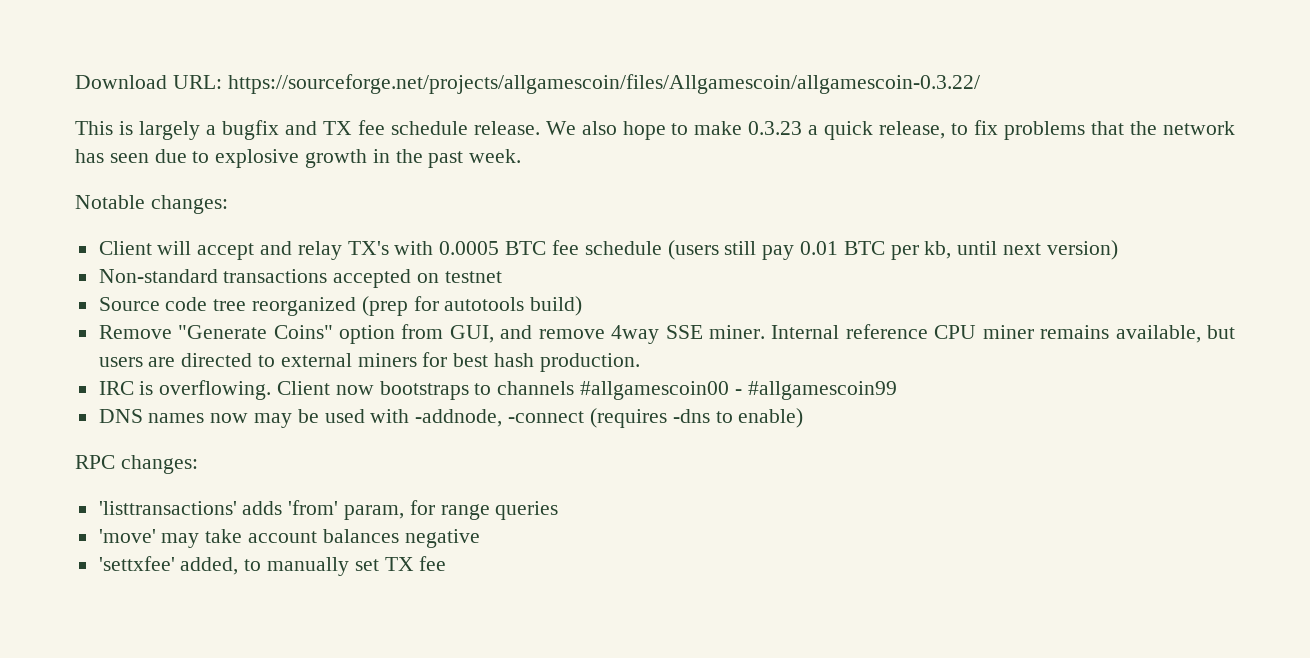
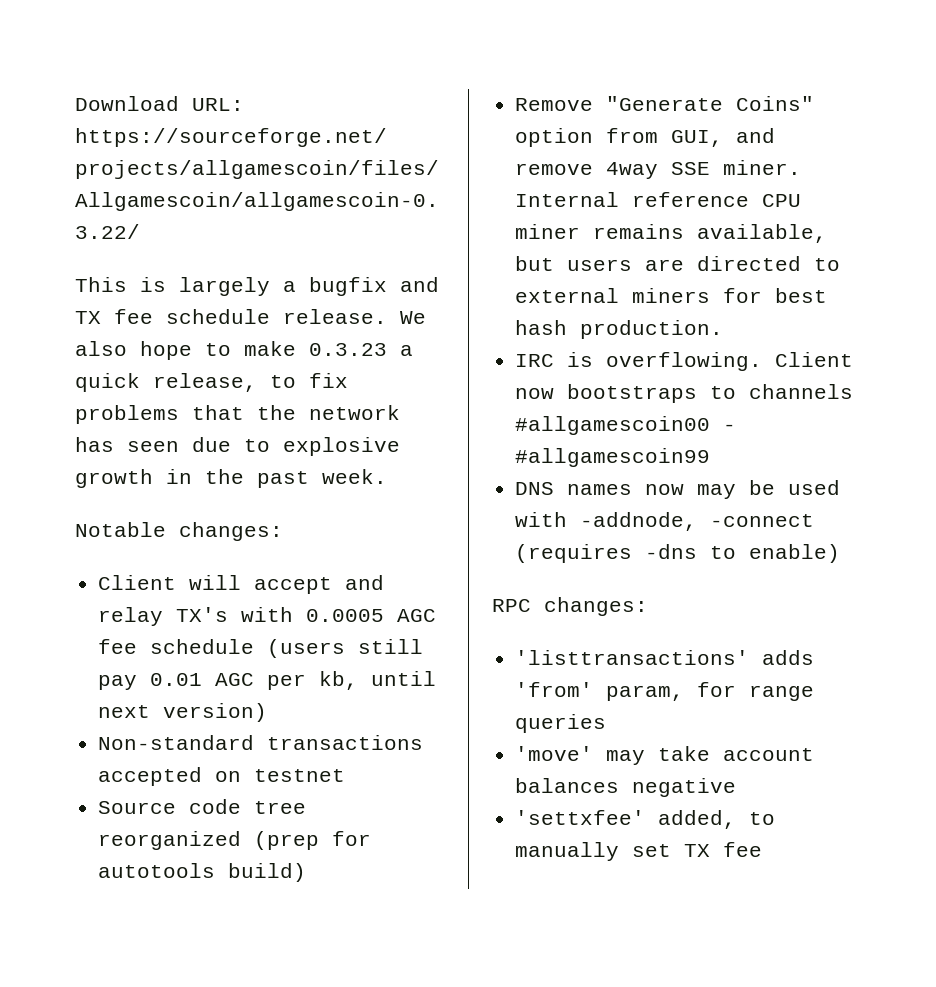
[505,241,547,255] BTC -> [397,609,437,622] AGC
[843,241,885,255] BTC -> [215,673,255,686] AGC

